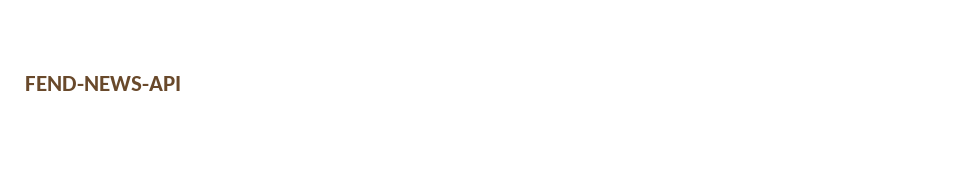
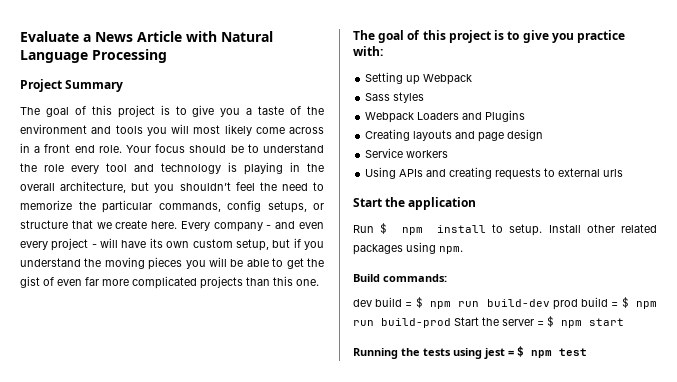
[25,76,181,91] FEND-NEWS-API -> [20,31,273,42] [20,49,167,63] [20,79,124,92] [20,105,324,118] [20,124,324,136] [20,143,324,153] [20,162,324,175] [20,181,324,193] [20,200,324,213] [20,220,324,232] [20,238,325,251] [20,257,324,270] [20,276,319,289] [353,30,626,43] [353,46,383,56] [365,72,473,85] [365,92,425,103] [365,110,526,123] [365,129,544,142] [365,148,449,158] [365,167,624,180] [353,197,477,210] [353,223,657,236] [353,242,463,255] [353,274,447,282] [353,297,657,310] [353,316,624,328] [353,346,587,359] Evaluate a News Article with Natural Language Processing // Project Summary // The goal of this project is to give you a taste of the environment and tools you will most likely come across in a front end role. Your focus should be to understand the role every tool and technology is playing in the overall architecture, but you shouldn’t feel the need to memorize the particular commands, config setups, or structure that we create here. Every company - and even every project - will have its own custom setup, but if you understand the moving pieces you will be able to get the gist of even far more complicated projects than this one. // The goal of this project is to give you practice with: // Setting up Webpack // Sass styles // Webpack Loaders and Plugins // Creating layouts and page design // Service workers // Using APIs and creating requests to external urls // Start the application // Run $ npm install to setup. Install other related packages using npm. // Build commands: // dev build = $ npm run build-dev prod build = $ npm run build-prod Start the server = $ npm start // Running the tests using jest = $ npm test

